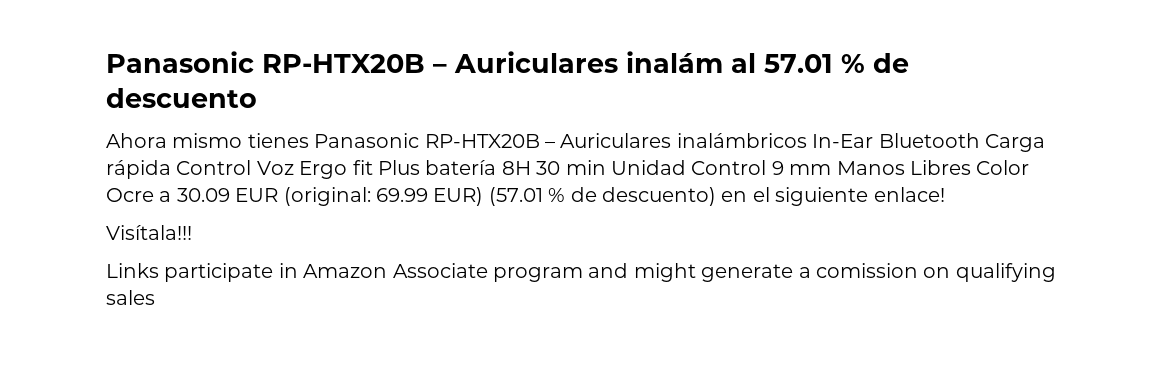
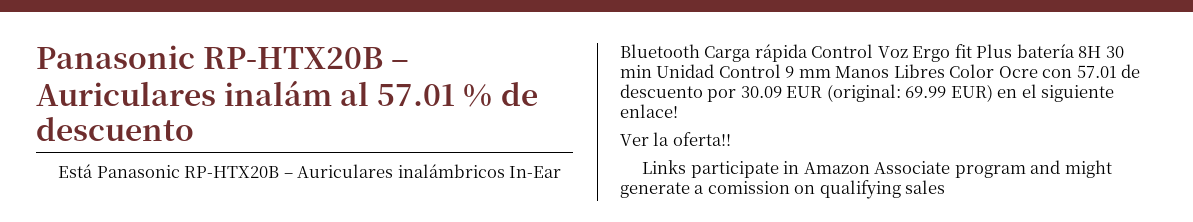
[106,133,309,148] Ahora mismo tienes -> [58,164,94,178] Está
[159,191,172,202] a -> [1042,64,1141,78] [620,84,737,102] con 57.01 de descuento por
[488,187,716,206] (57.01 % de descuento) -> (993, 93) none
[106,225,192,240] Visítala!!! -> [620,132,731,146] Ver la oferta!!

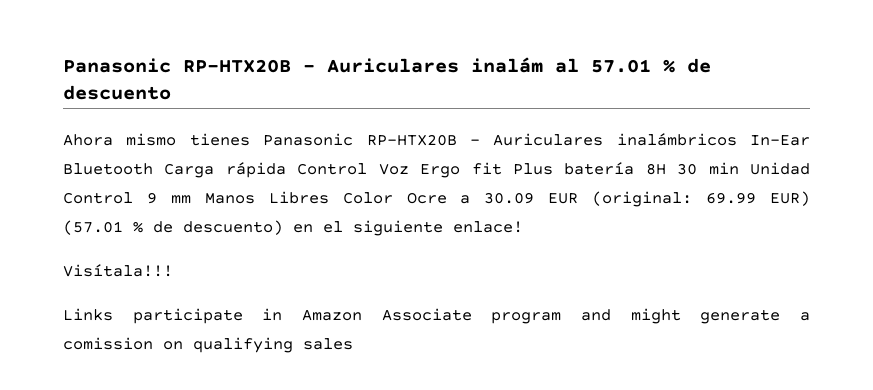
[58,164,94,178] Está -> [63,133,250,146] Ahora mismo tienes
[1042,64,1141,78] [620,84,737,102] con 57.01 de descuento por -> [460,195,471,204] a
(993, 93) none -> [63,220,283,235] (57.01 % de descuento)
[620,132,731,146] Ver la oferta!! -> [63,264,173,277] Visítala!!!

